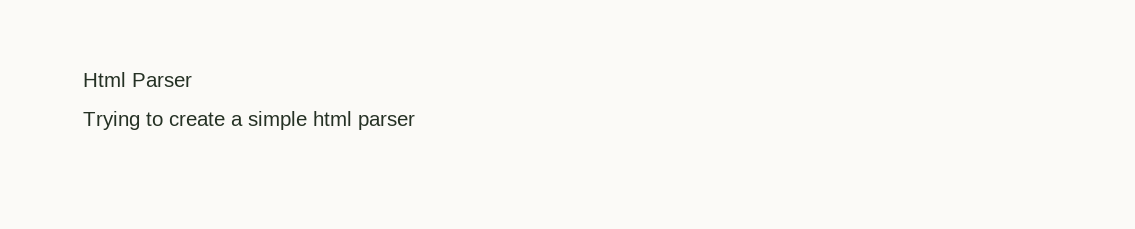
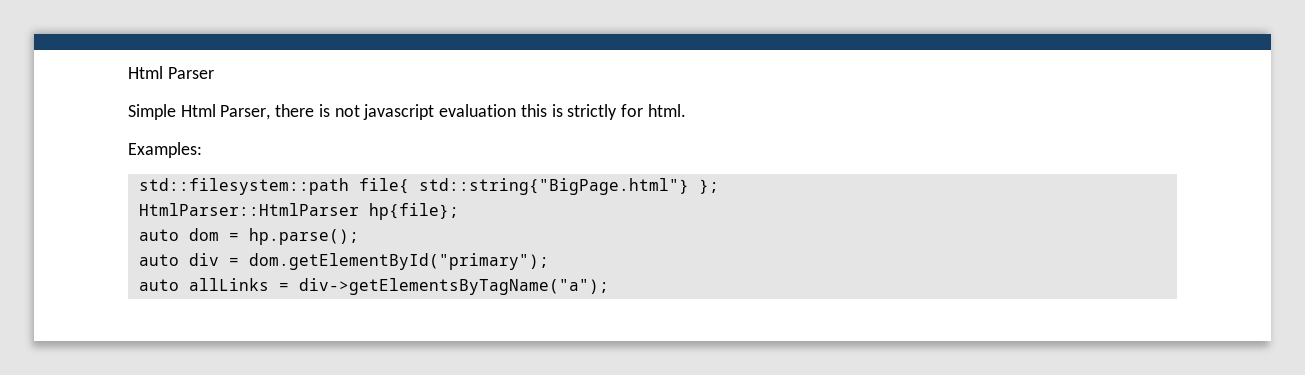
[83,111,415,130] Trying to create a simple html parser -> [128,104,686,120] [128,142,202,158] [138,178,719,195] [138,203,459,220] [138,228,359,245] [138,253,549,270] [138,278,609,295] Simple Html Parser, there is not javascript evaluation this is strictly for html. // Examples: // std::filesystem::path file{ std::string{"BigPage.html"} }; // HtmlParser::HtmlParser hp{file}; // auto dom = hp.parse(); // auto div = dom.getElementById("primary"); // auto allLinks = div->getElementsByTagName("a");

